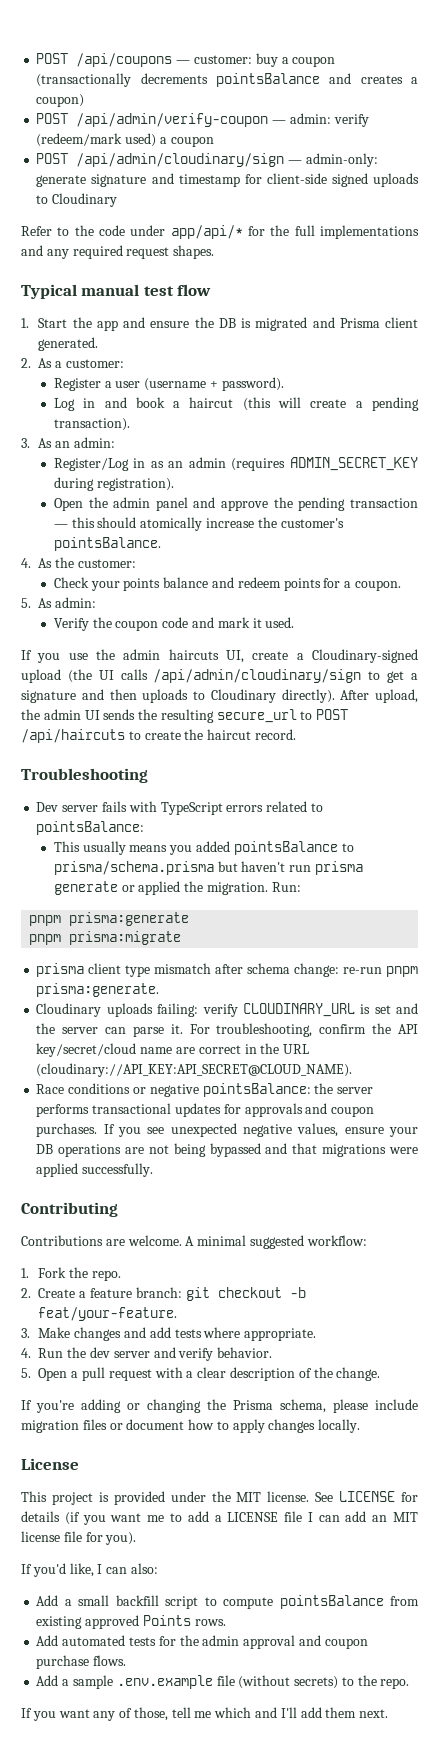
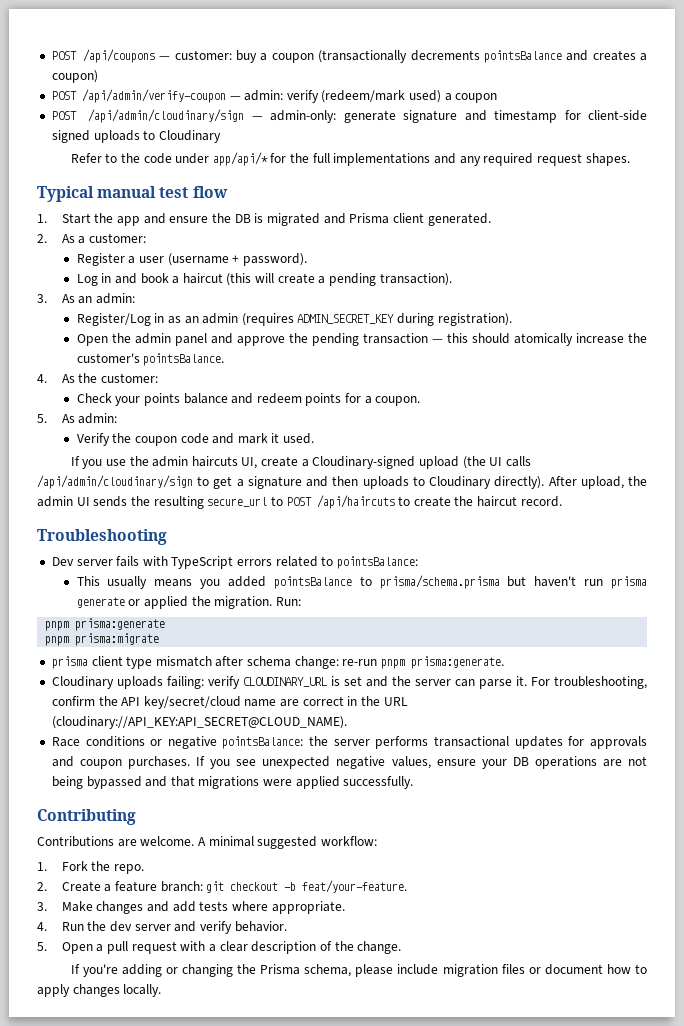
[21,1458,79,1470] [21,1491,418,1505] [21,1511,418,1525] [21,1531,137,1545] [21,1563,158,1577] [36,1595,419,1609] [36,1615,226,1629] [36,1635,368,1649] [36,1655,127,1669] [36,1675,410,1689] [21,1707,389,1721] // License // This project is provided under the MIT license. See LICENSE for details (if you want me to add a LICENSE file I can add an MIT license file for you). // If you'd like, I can also: // Add a small backfill script to compute pointsBalance from existing approved Points rows. // Add automated tests for the admin approval and coupon purchase flows. // Add a sample .env.example file (without secrets) to the repo. // If you want any of those, tell me which and I'll add them next. -> (162, 990) none

